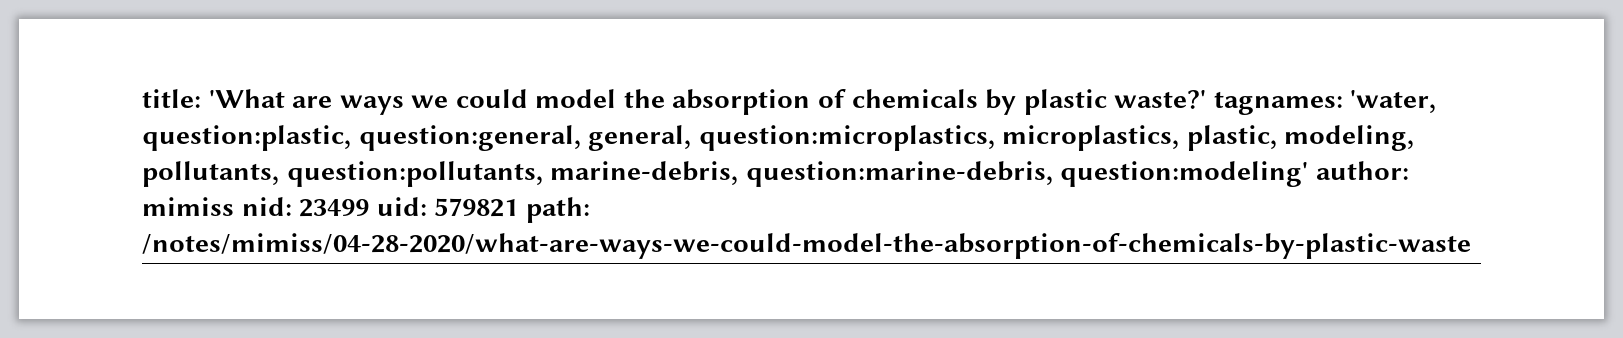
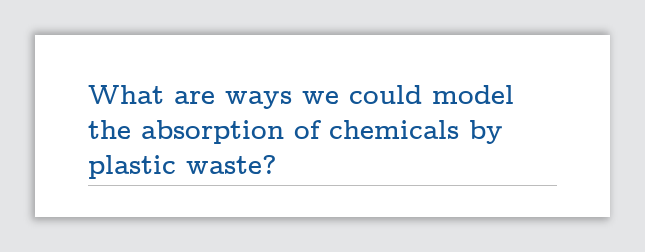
[142,89,285,108] title: 'What -> [88,85,164,104] What
[1114,90,1437,115] [142,125,1415,151] [142,161,1409,187] [142,197,590,223] [142,233,1471,259] waste?' tagnames: 'water, question:plastic, question:general, general, question:microplastics, microplastics, plastic, modeling, pollutants, question:pollutants, marine-debris, question:marine-debris, question:modeling' author: mimiss nid: 23499 uid: 579821 path: /notes/mimiss/04-28-2020/what-are-ways-we-could-model-the-absorption-of-chemicals-by-plastic-waste -> [186,155,277,174] waste?

